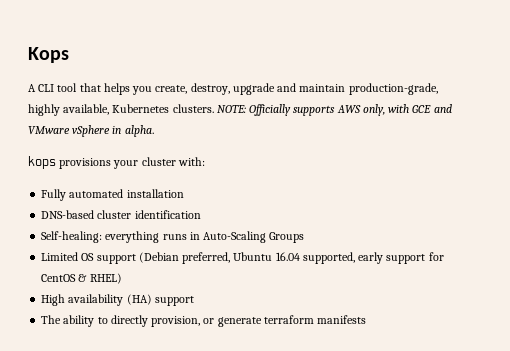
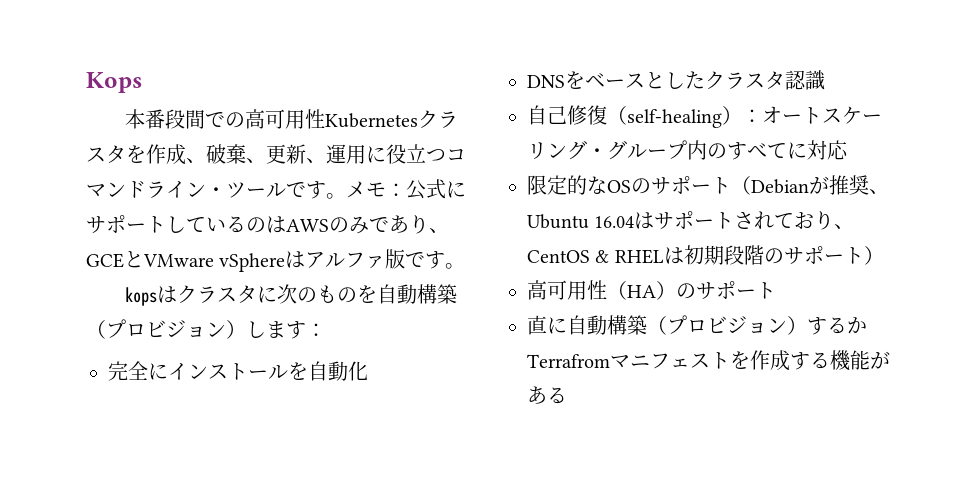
[28,83,438,95] [28,104,452,116] [28,125,154,137] [28,156,205,169] [41,189,184,201] [41,210,201,219] [41,231,305,243] [41,252,444,264] [41,273,122,284] [41,294,194,306] [41,315,367,327] A CLI tool that helps you create, destroy, upgrade and maintain production-grade, highly available, Kubernetes clusters. NOTE: Officially supports AWS only, with GCE and VMware vSphere in alpha. // kops provisions your cluster with: // Fully automated installation // DNS-based cluster identification // Self-healing: everything runs in Auto-Scaling Groups // Limited OS support (Debian preferred, Ubuntu 16.04 supported, early support for CentOS & RHEL) // High availability (HA) support // The ability to directly provision, or generate terraform manifests -> [125,109,459,129] [86,144,466,165] [86,179,466,200] [86,215,449,234] [86,249,466,272] [125,284,458,306] [86,319,326,339] [108,361,368,381] [527,70,825,90] [527,105,882,128] [527,140,848,160] [527,175,889,195] [527,211,855,230] [527,245,884,265] [527,280,776,300] [527,315,867,335] [527,350,890,371] [527,386,567,404] 本番段間での高可用性Kubernetesクラスタを作成、破棄、更新、運用に役立つコマンドライン・ツールです。メモ：公式にサポートしているのはAWSのみであり、GCEとVMware vSphereはアルファ版です。 // kopsはクラスタに次のものを自動構築（プロビジョン）します： // 完全にインストールを自動化 // DNSをベースとしたクラスタ認識 // 自己修復（self-healing）：オートスケーリング・グループ内のすべてに対応 // 限定的なOSのサポート（Debianが推奨、Ubuntu 16.04はサポートされており、CentOS & RHELは初期段階のサポート） // 高可用性（HA）のサポート // 直に自動構築（プロビジョン）するかTerrafromマニフェストを作成する機能がある

